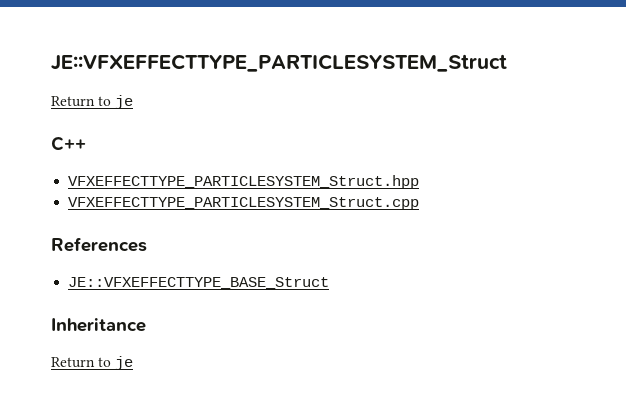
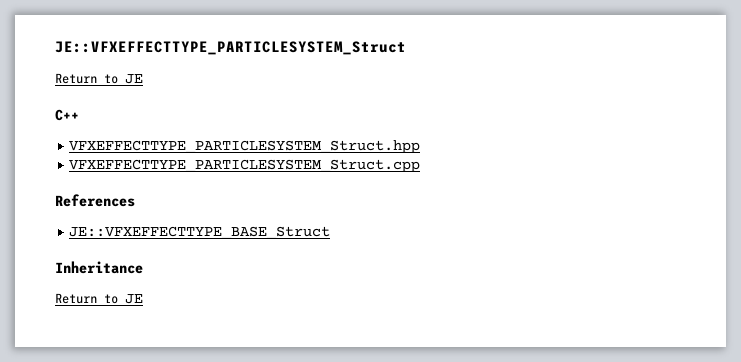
[115,95,134,109] je -> [125,74,143,84] JE
[115,356,134,370] je -> [125,294,143,304] JE

